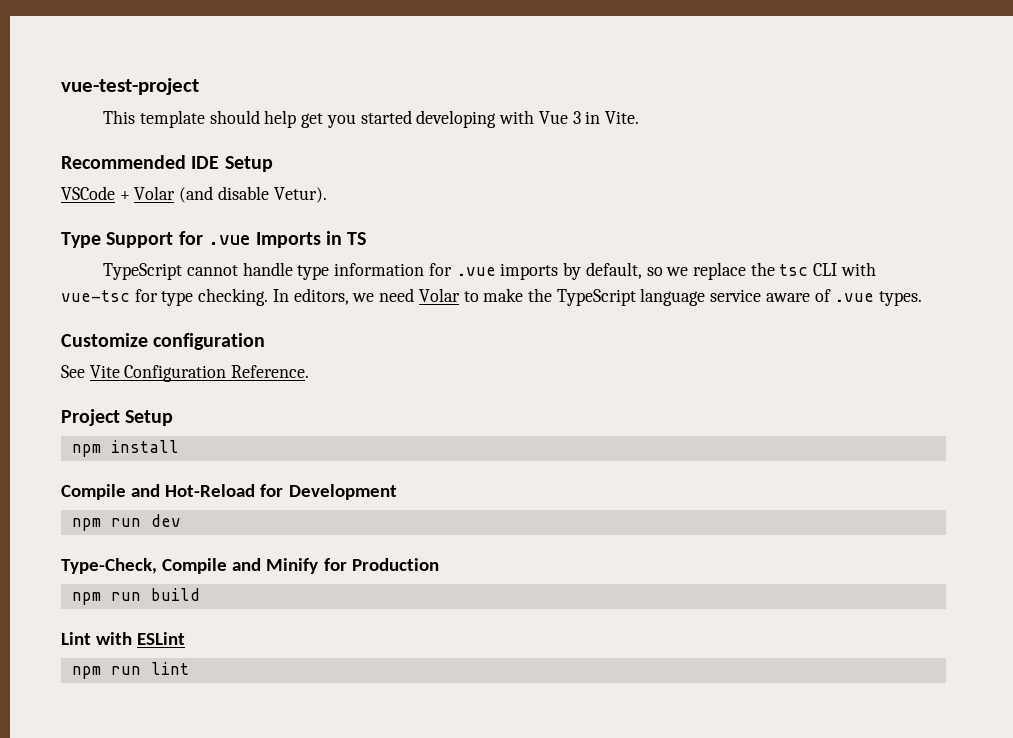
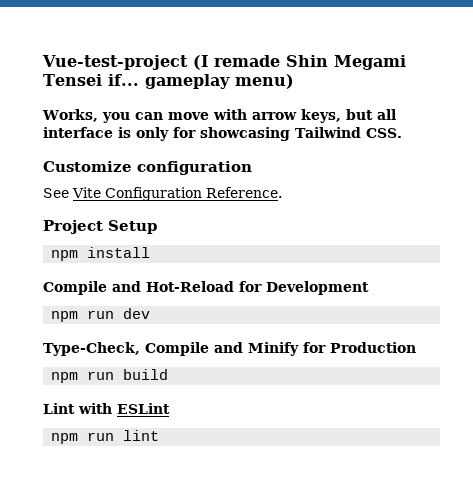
[61,78,199,95] [103,110,639,128] [61,155,273,172] [61,186,327,203] [61,231,367,248] [103,262,876,280] [61,288,923,306] vue-test-project // This template should help get you started developing with Vue 3 in Vite. // Recommended IDE Setup // VSCode + Volar (and disable Vetur). // Type Support for .vue Imports in TS // TypeScript cannot handle type information for .vue imports by default, so we replace the tsc CLI with vue-tsc for type checking. In editors, we need Volar to make the TypeScript language service aware of .vue types. -> [42,55,406,70] [43,74,294,89] [42,109,396,123] [43,127,402,141] Vue-test-project (I remade Shin Megami Tensei if... gameplay menu) // Works, you can move with arrow keys, but all interface is only for showcasing Tailwind CSS.

